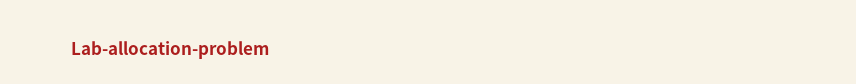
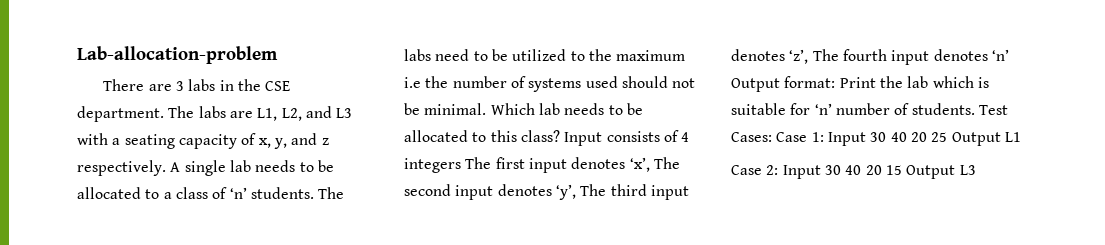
(269, 50) none -> [103,79,291,91] [77,106,353,122] [77,133,329,149] [77,160,334,176] [77,187,345,199] [404,49,686,61] [404,76,696,92] [404,103,643,115] [404,130,690,146] [404,157,680,173] [404,184,689,200] [731,49,1009,65] [731,76,989,92] [731,103,1008,115] [731,132,1021,146] [731,165,976,179] // There are 3 labs in the CSE department. The labs are L1, L2, and L3 with a seating capacity of x, y, and z respectively. A single lab needs to be allocated to a class of ‘n’ students. The labs need to be utilized to the maximum i.e the number of systems used should not be minimal. Which lab needs to be allocated to this class? Input consists of 4 integers The first input denotes ‘x’, The second input denotes ‘y’, The third input denotes ‘z’, The fourth input denotes ‘n’ Output format: Print the lab which is suitable for ‘n’ number of students. Test Cases: Case 1: Input 30 40 20 25 Output L1 // Case 2: Input 30 40 20 15 Output L3

